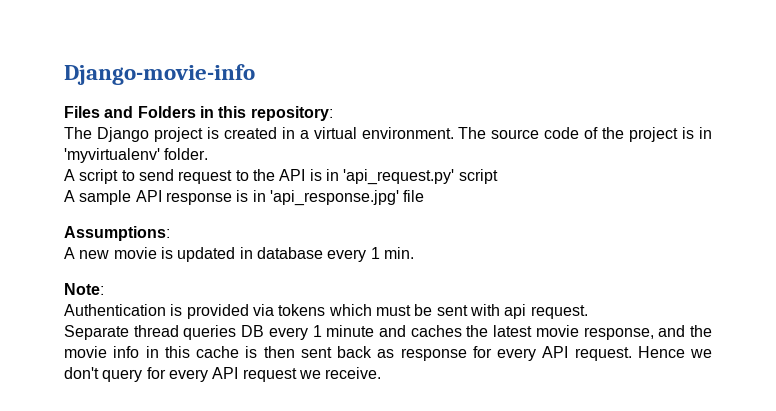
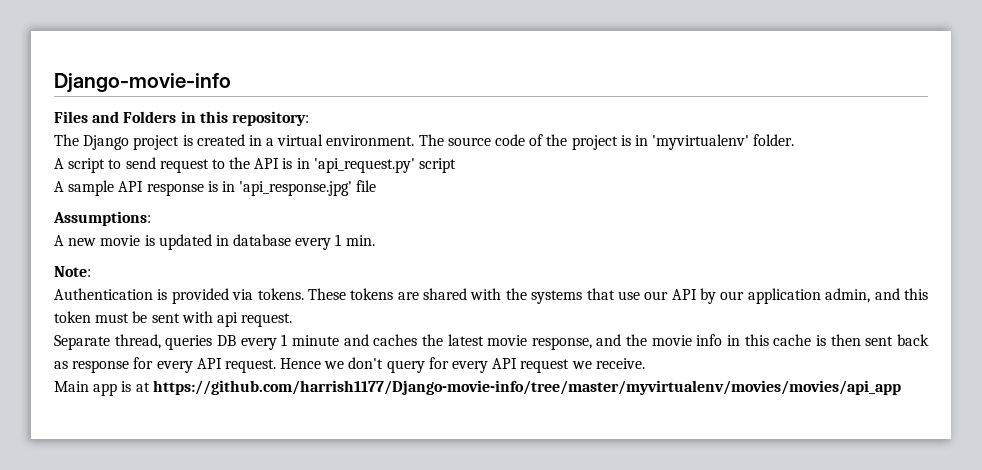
[278,304,372,316] tokens which -> [257,288,929,304] [54,311,91,323] tokens. These tokens are shared with the systems that use our API by our application admin, and this token
[133,325,179,337] thread -> [114,334,161,349] thread,
(382, 373) none -> [54,380,901,396] // Main app is at https://github.com/harrish1177/Django-movie-info/tree/master/myvirtualenv/movies/movies/api_app

